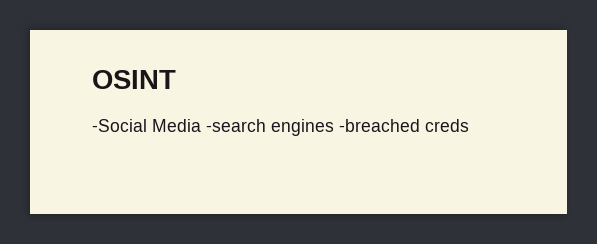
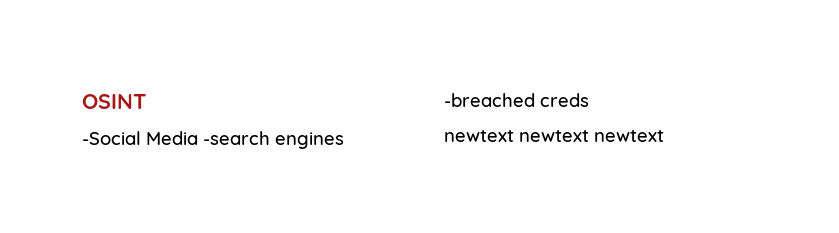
(469, 125) none -> [444,130,664,142] // newtext newtext newtext

